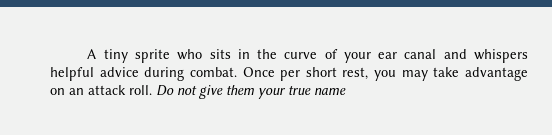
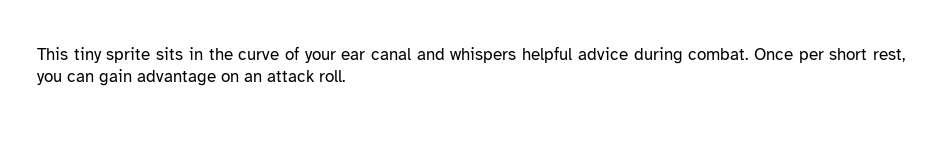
[87,49,97,59] A -> [37,47,68,60] This
[177,49,203,60] who -> (151, 55) none
[401,67,460,81] may take -> [67,69,132,86] can gain
[156,85,346,99] Do not give them your true name -> (345, 76) none

